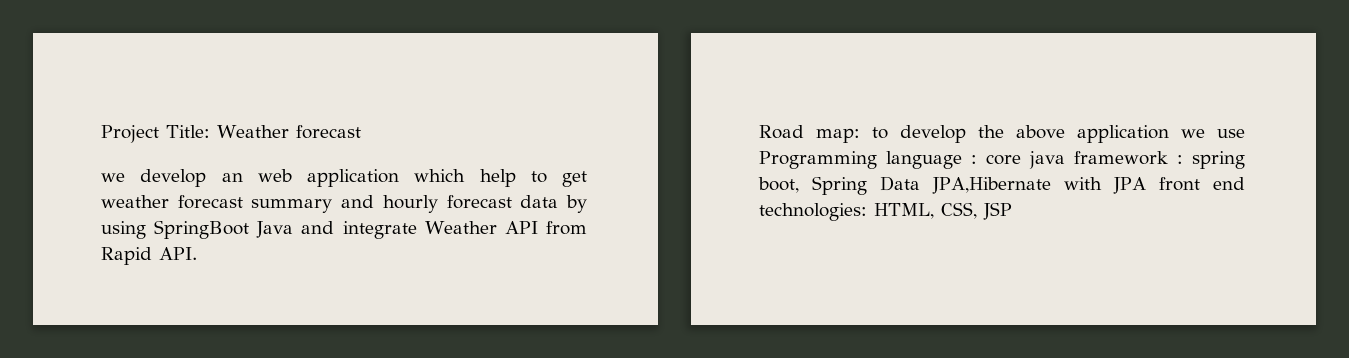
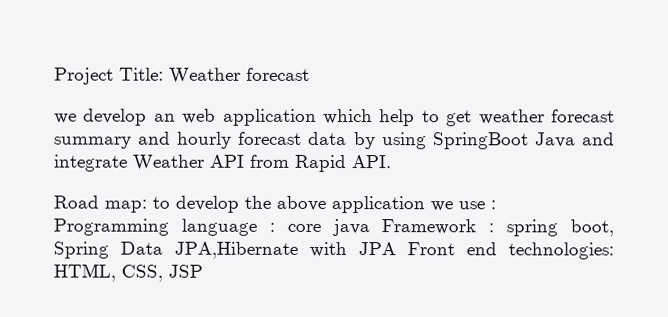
(1245, 133) none -> [490,200,496,210] :
[1074,151,1168,165] framework -> [381,219,477,235] Framework
[1158,177,1200,191] front -> [407,242,455,256] Front

